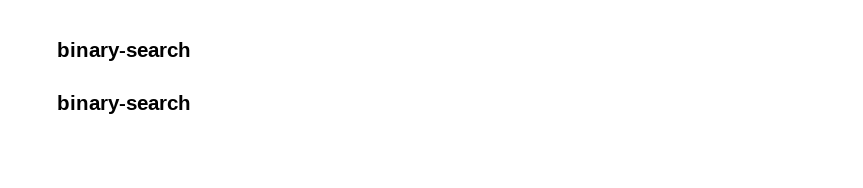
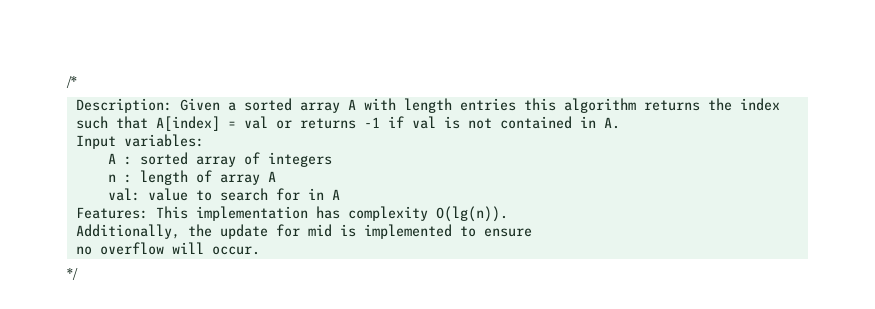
[57,42,191,61] [57,95,191,114] binary-search // binary-search -> [66,76,77,88] [75,98,780,113] [75,116,620,131] [75,134,204,149] [107,152,332,167] [107,170,276,185] [107,188,340,201] [75,206,508,222] [75,224,532,239] [75,242,260,255] [67,268,78,280] /* // Description: Given a sorted array A with length entries this algorithm returns the index such that A[index] = val or returns -1 if val is not contained in A. // Input variables: // A : sorted array of integers // n : length of array A // val: value to search for in A // Features: This implementation has complexity O(lg(n)). // Additionally, the update for mid is implemented to ensure // no overflow will occur. // */

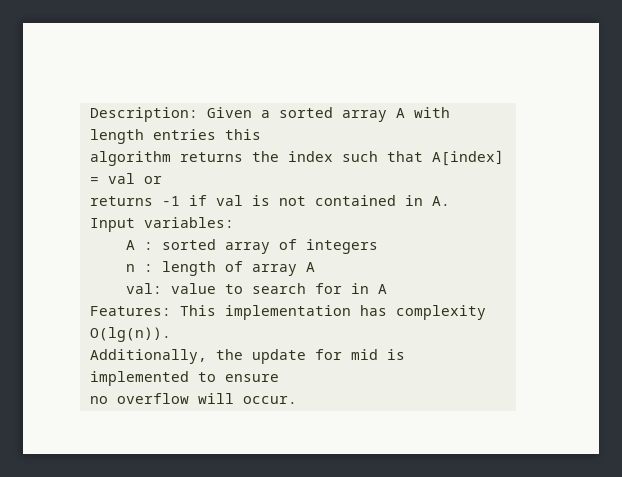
[66,76,77,88] /* // -> (89, 114) none
(556, 104) none -> (261, 134) //
(292, 124) none -> (162, 180) //
[67,268,78,280] // */ -> (297, 400) none

